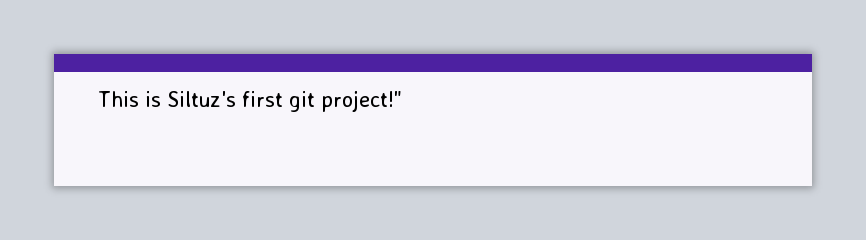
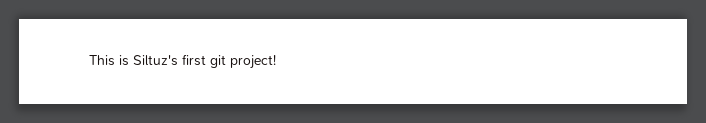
[321,90,402,112] project!" -> [230,54,276,69] project!

